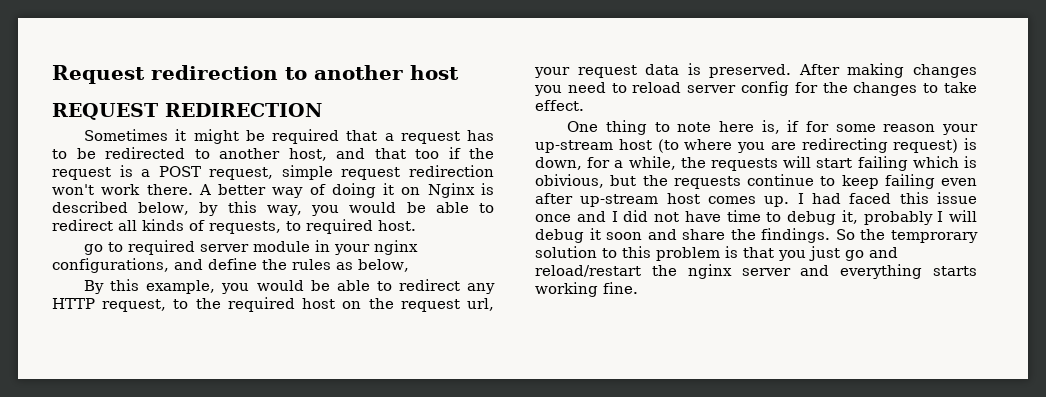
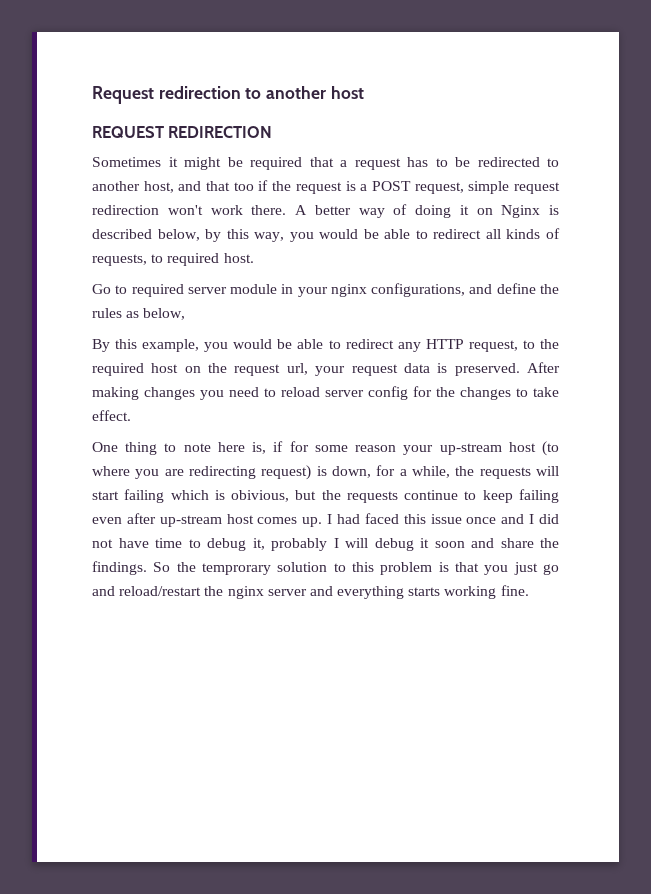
[84,244,104,255] go -> [92,284,111,294] Go

